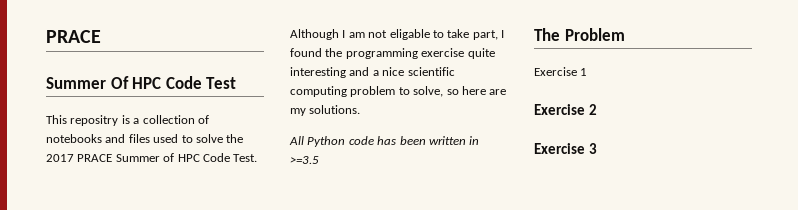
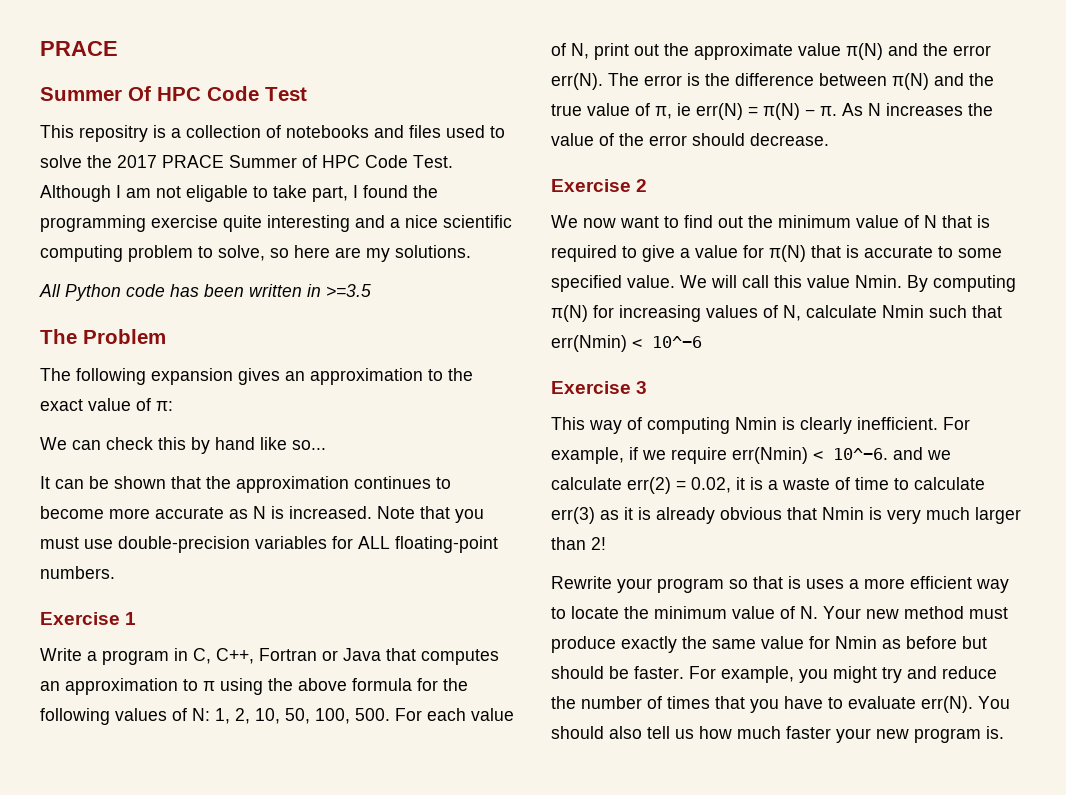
[534,67,588,76] [534,104,597,115] [534,143,597,154] Exercise 1 // Exercise 2 // Exercise 3 -> [40,368,473,385] [40,398,173,411] [40,437,326,454] [40,476,451,493] [40,506,484,523] [40,536,498,553] [40,566,115,579] [40,612,137,625] [40,648,499,665] [40,678,468,695] [40,708,514,725] [551,43,991,60] [551,73,994,90] [551,103,993,120] [551,133,829,146] [551,179,648,192] [551,215,990,228] [551,245,1002,262] [551,275,1016,292] [551,305,1002,322] [551,335,702,352] [551,381,648,394] [551,417,970,434] [551,447,951,464] [551,477,985,494] [551,507,1021,524] [551,537,606,550] [551,576,1009,593] [551,606,1008,619] [551,636,987,653] [551,666,997,683] [551,696,1010,713] [551,726,1004,743] The following expansion gives an approximation to the exact value of π: // We can check this by hand like so... // It can be shown that the approximation continues to become more accurate as N is increased. Note that you must use double-precision variables for ALL floating-point numbers. // Exercise 1 // Write a program in C, C++, Fortran or Java that computes an approximation to π using the above formula for the following values of N: 1, 2, 10, 50, 100, 500. For each value of N, print out the approximate value π(N) and the error err(N). The error is the difference between π(N) and the true value of π, ie err(N) = π(N) − π. As N increases the value of the error should decrease. // Exercise 2 // We now want to find out the minimum value of N that is required to give a value for π(N) that is accurate to some specified value. We will call this value Nmin. By computing π(N) for increasing values of N, calculate Nmin such that err(Nmin) < 10^−6 // Exercise 3 // This way of computing Nmin is clearly inefficient. For example, if we require err(Nmin) < 10^−6. and we calculate err(2) = 0.02, it is a waste of time to calculate err(3) as it is already obvious that Nmin is very much larger than 2! // Rewrite your program so that is uses a more efficient way to locate the minimum value of N. Your new method must produce exactly the same value for Nmin as before but should be faster. For example, you might try and reduce the number of times that you have to evaluate err(N). You should also tell us how much faster your new program is.

